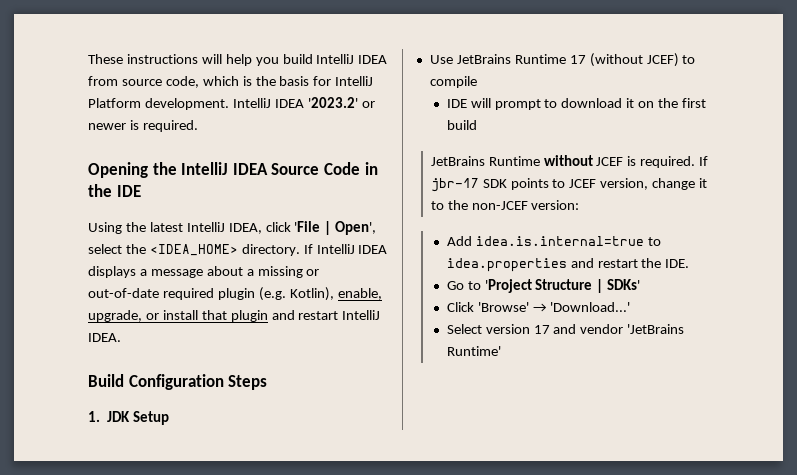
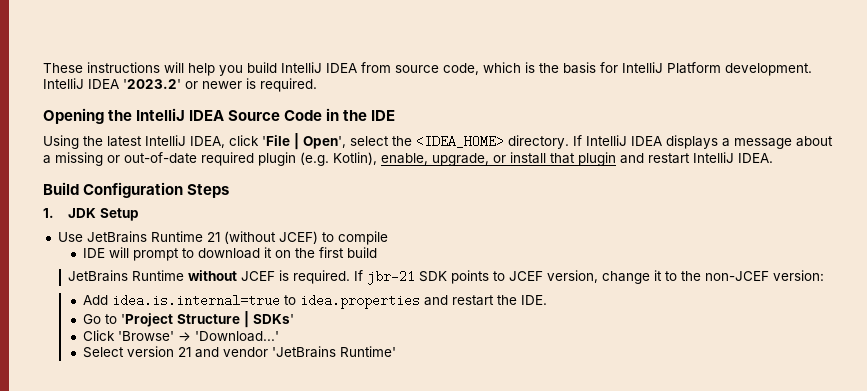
[569,55,586,64] 17 -> [206,232,220,242] 21
[430,178,479,192] jbr-17 -> [366,270,415,285] jbr-21
[533,325,550,334] 17 -> [177,347,191,357] 21

